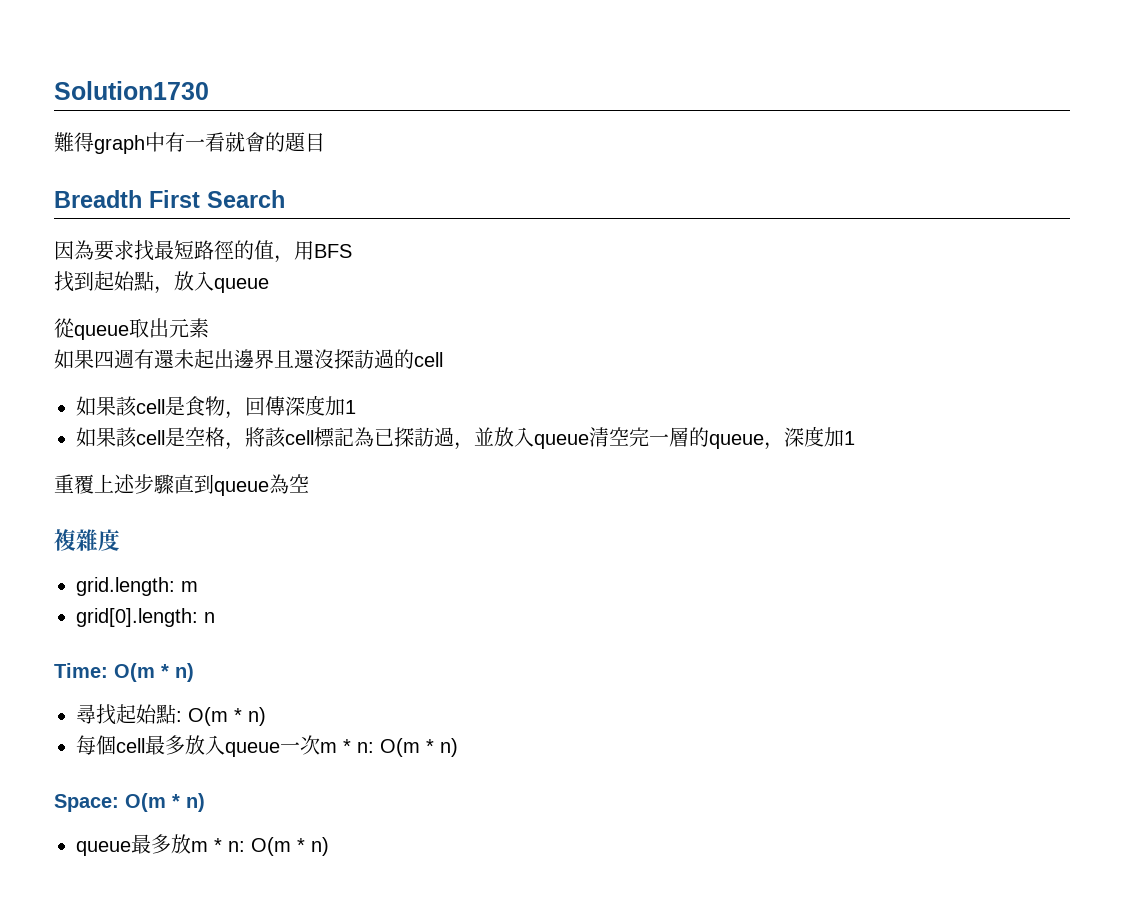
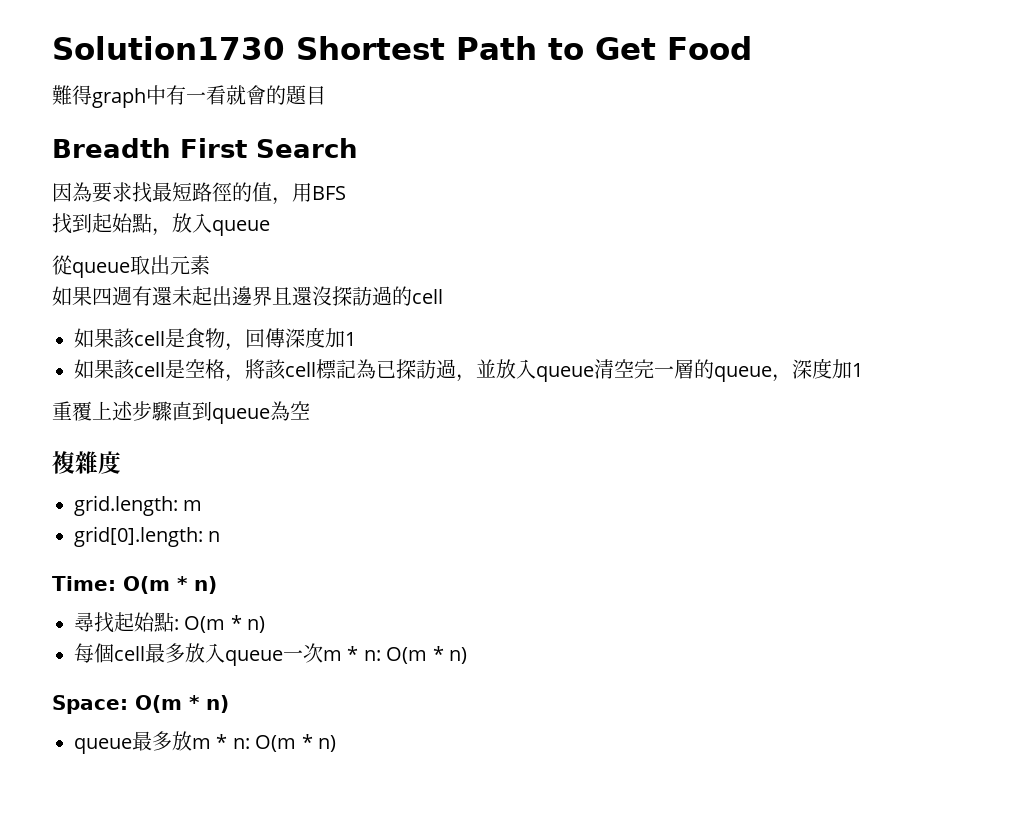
(209, 90) none -> [296,36,752,60] Shortest Path to Get Food

